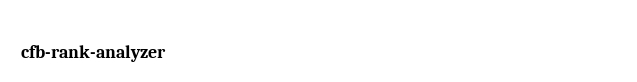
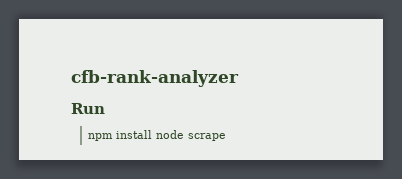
(166, 53) none -> [71,103,105,114] [87,130,226,141] // Run // npm install node scrape

